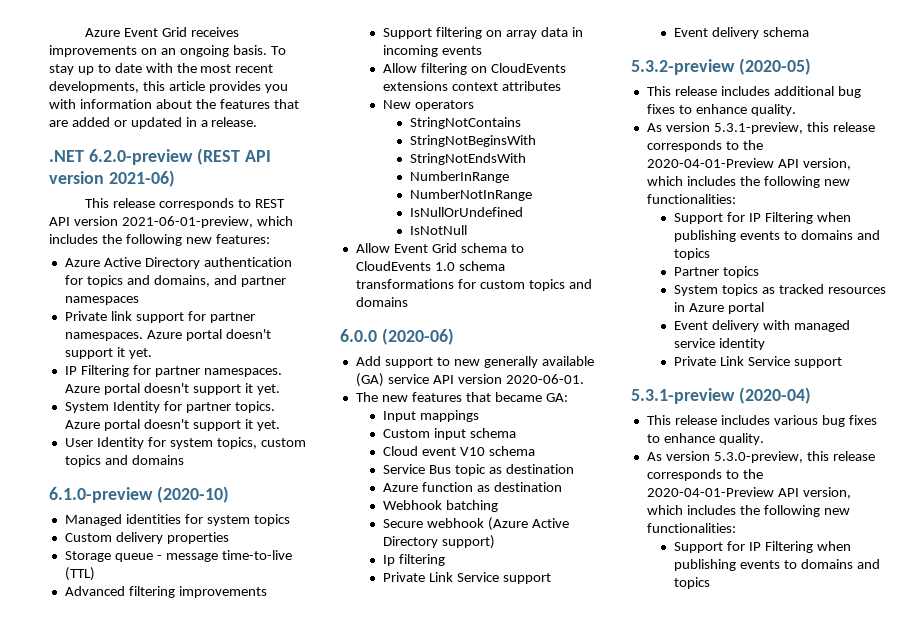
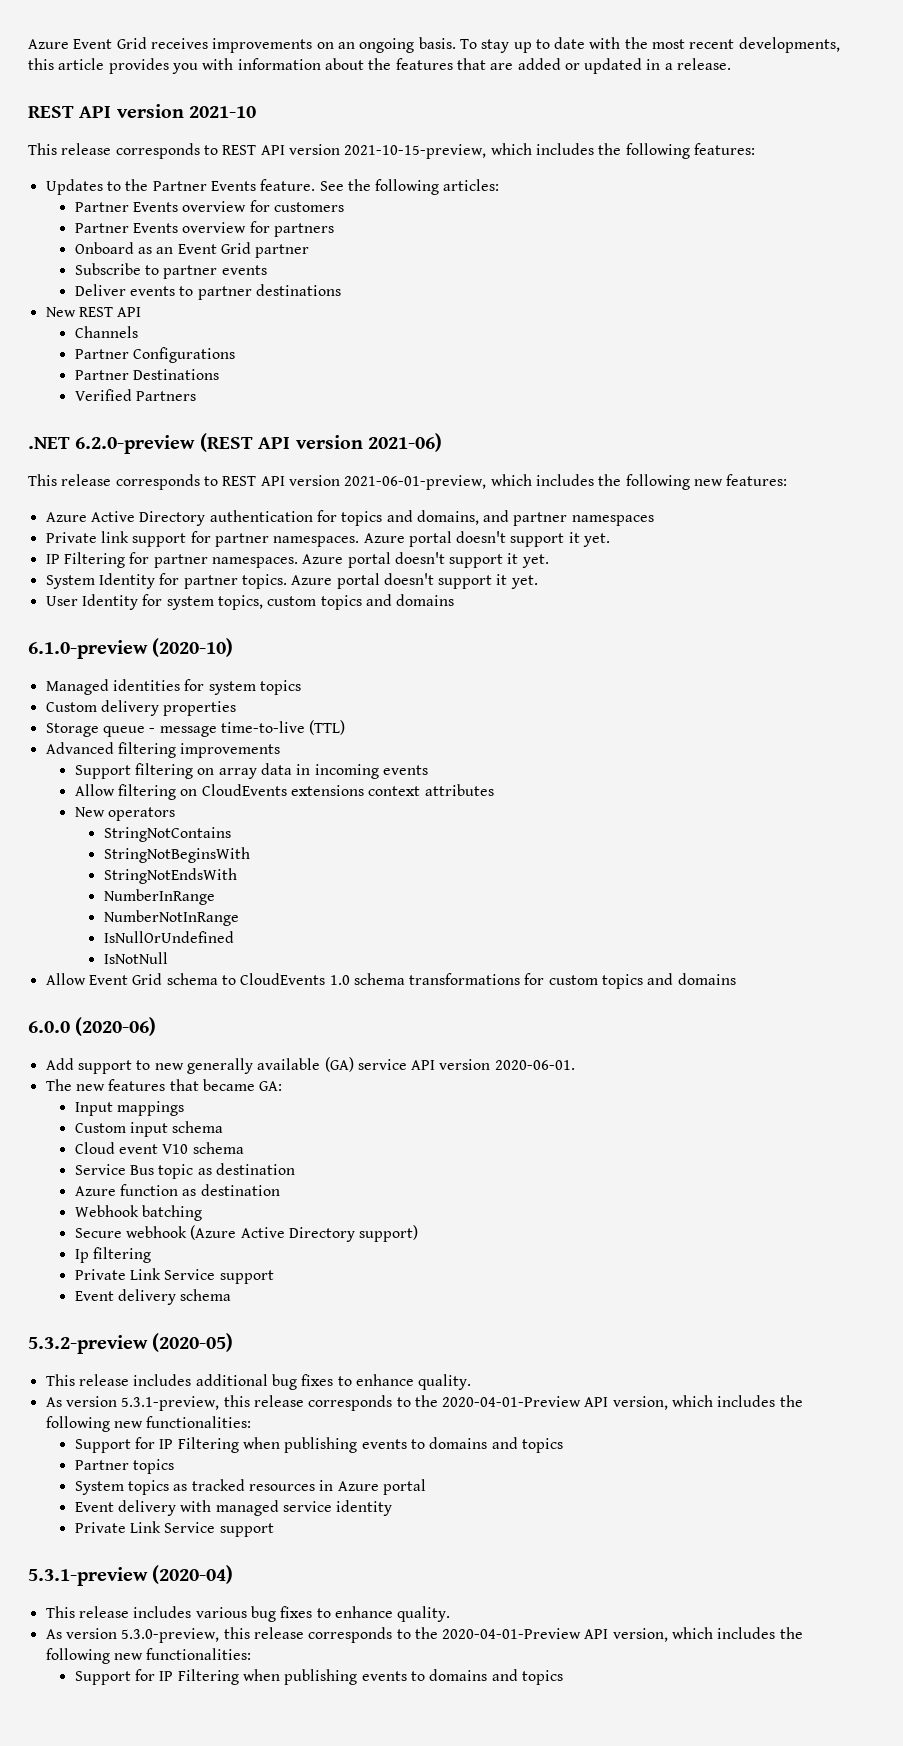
(258, 122) none -> [28,104,257,118] [28,143,755,159] [45,179,500,195] [74,200,345,212] [74,221,335,237] [74,242,310,258] [74,263,267,279] [74,284,342,300] [45,307,142,317] [74,326,138,338] [74,347,236,363] [74,369,220,380] [74,389,197,401] // REST API version 2021-10 // This release corresponds to REST API version 2021-10-15-preview, which includes the following features: // Updates to the Partner Events feature. See the following articles: // Partner Events overview for customers // Partner Events overview for partners // Onboard as an Event Grid partner // Subscribe to partner events // Deliver events to partner destinations // New REST API // Channels // Partner Configurations // Partner Destinations // Verified Partners

